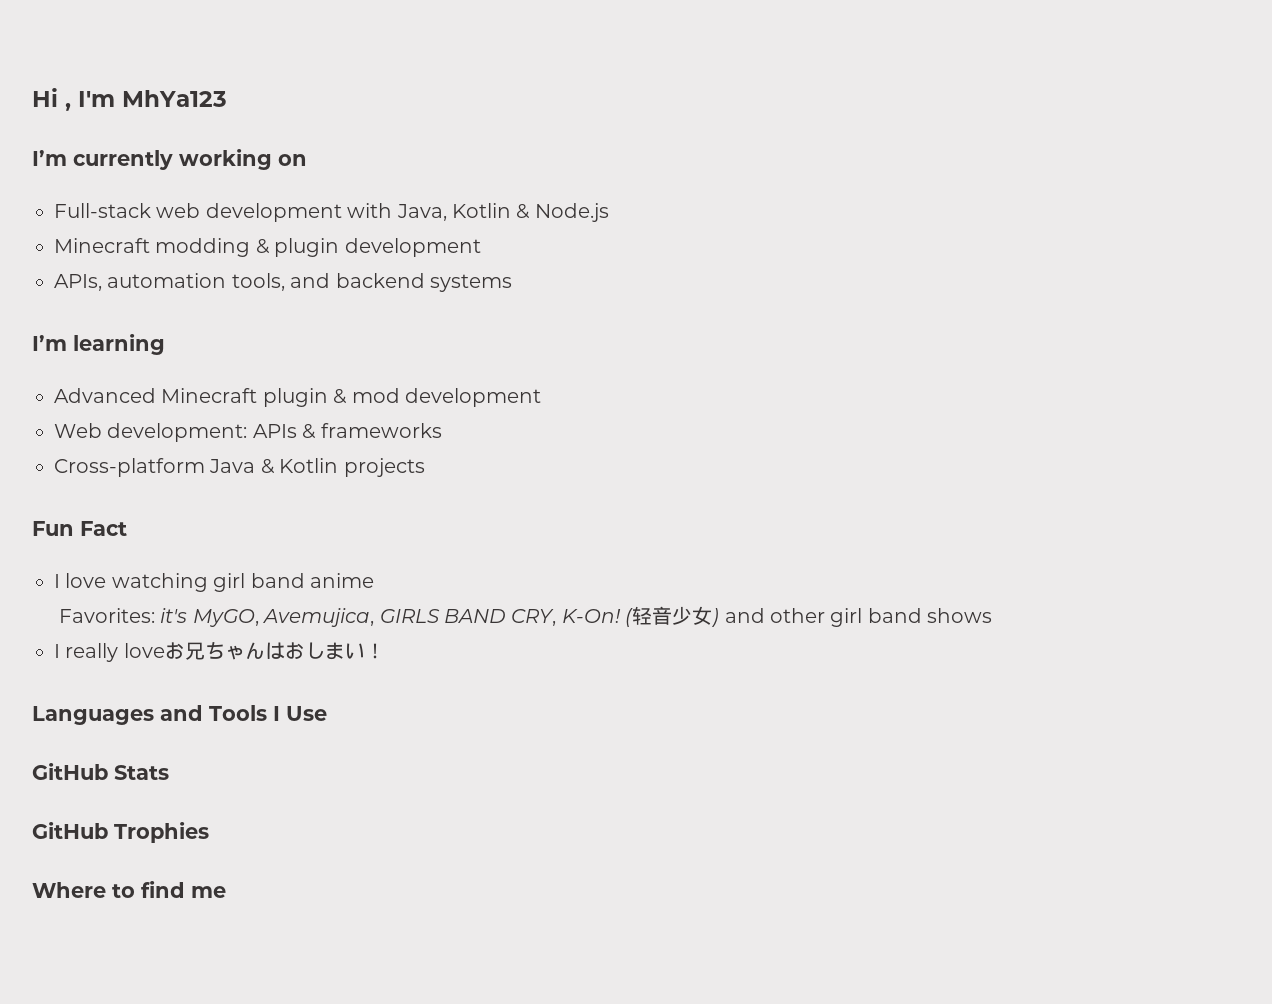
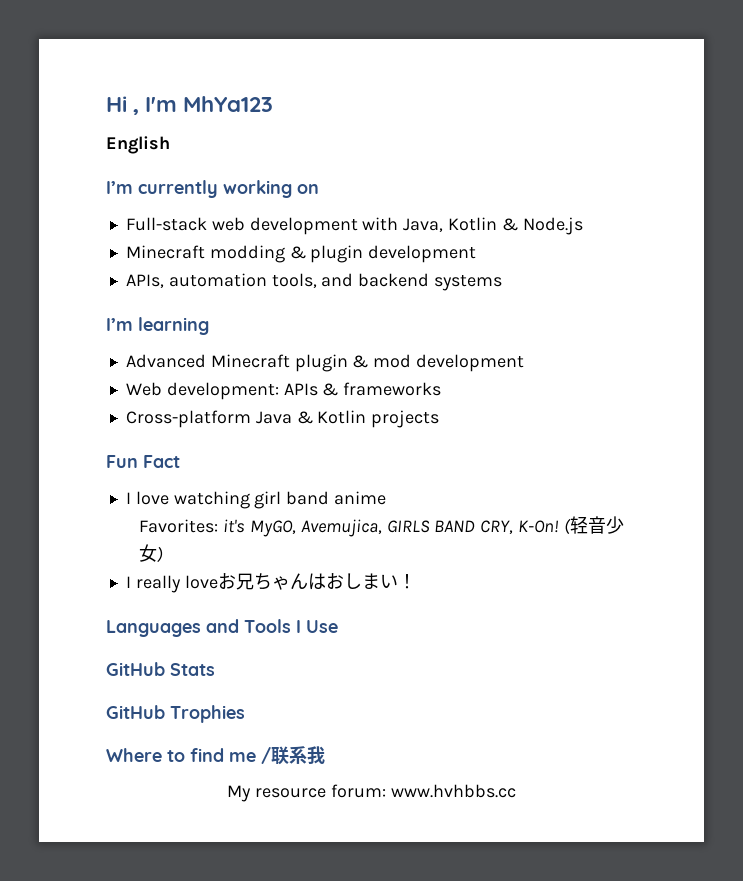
(227, 98) none -> [106,136,170,154] // English
[724,608,993,627] and other girl band shows -> (164, 554) none
(226, 892) none -> [261,746,325,765] [227,784,516,802] /联系我 // My resource forum: www.hvhbbs.cc

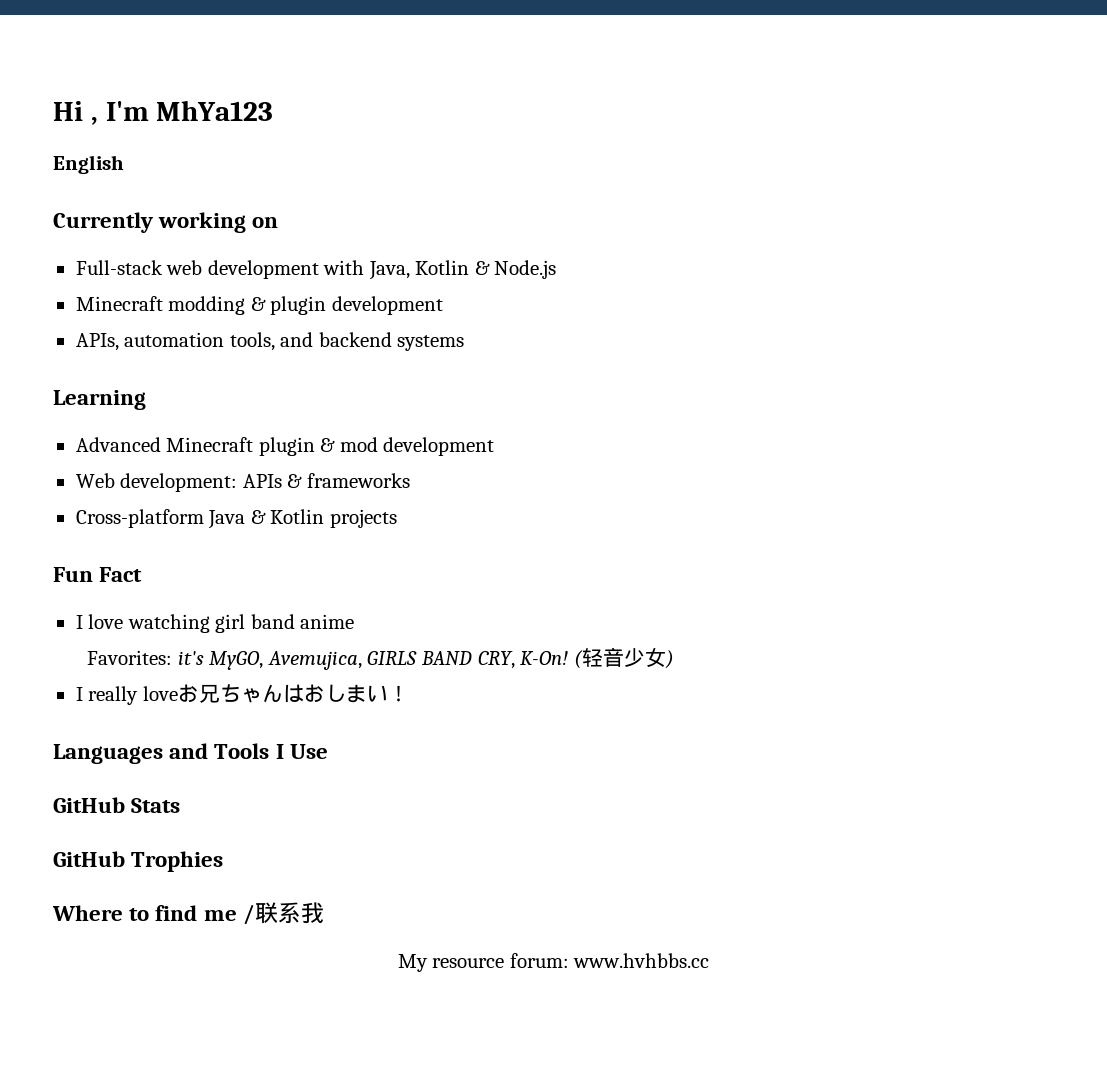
[106,180,218,198] I’m currently -> [53,212,153,233] Currently
[106,317,209,335] I’m learning -> [53,390,146,410] Learning

